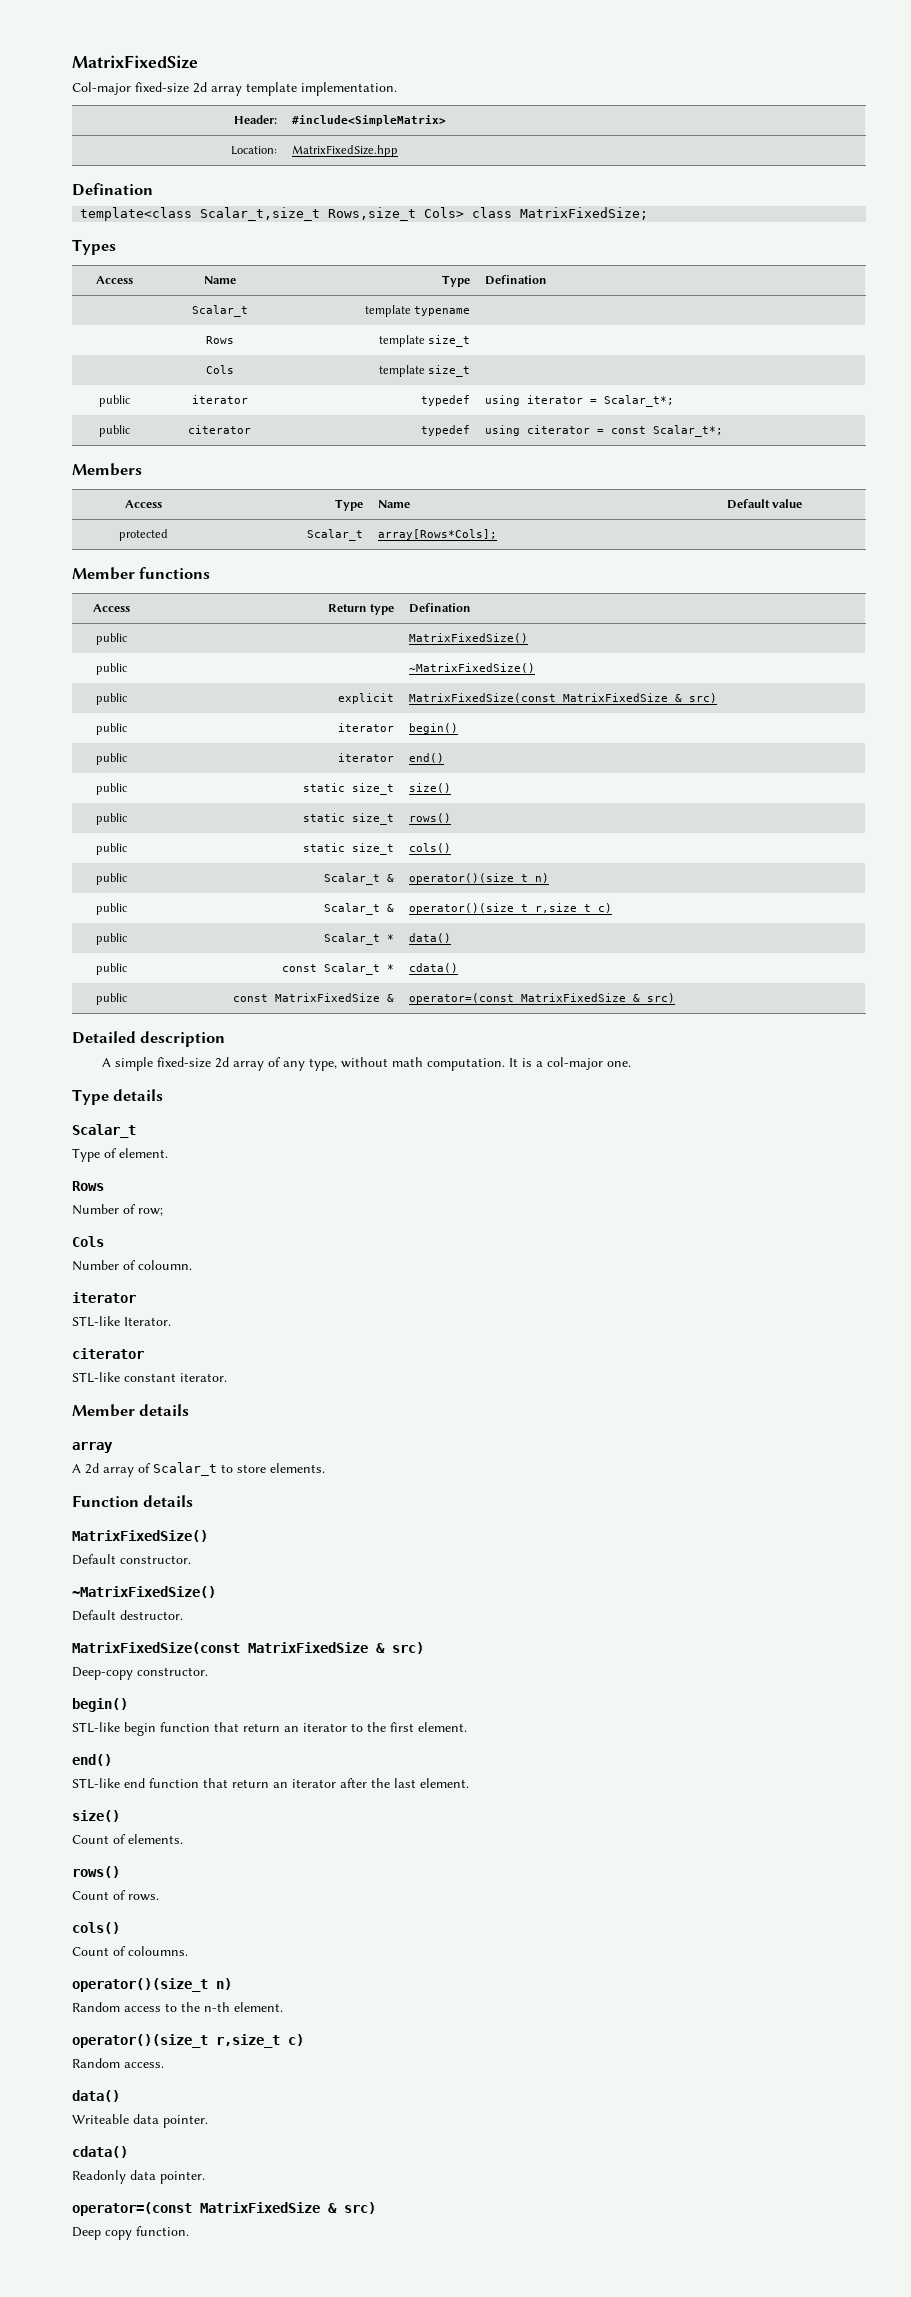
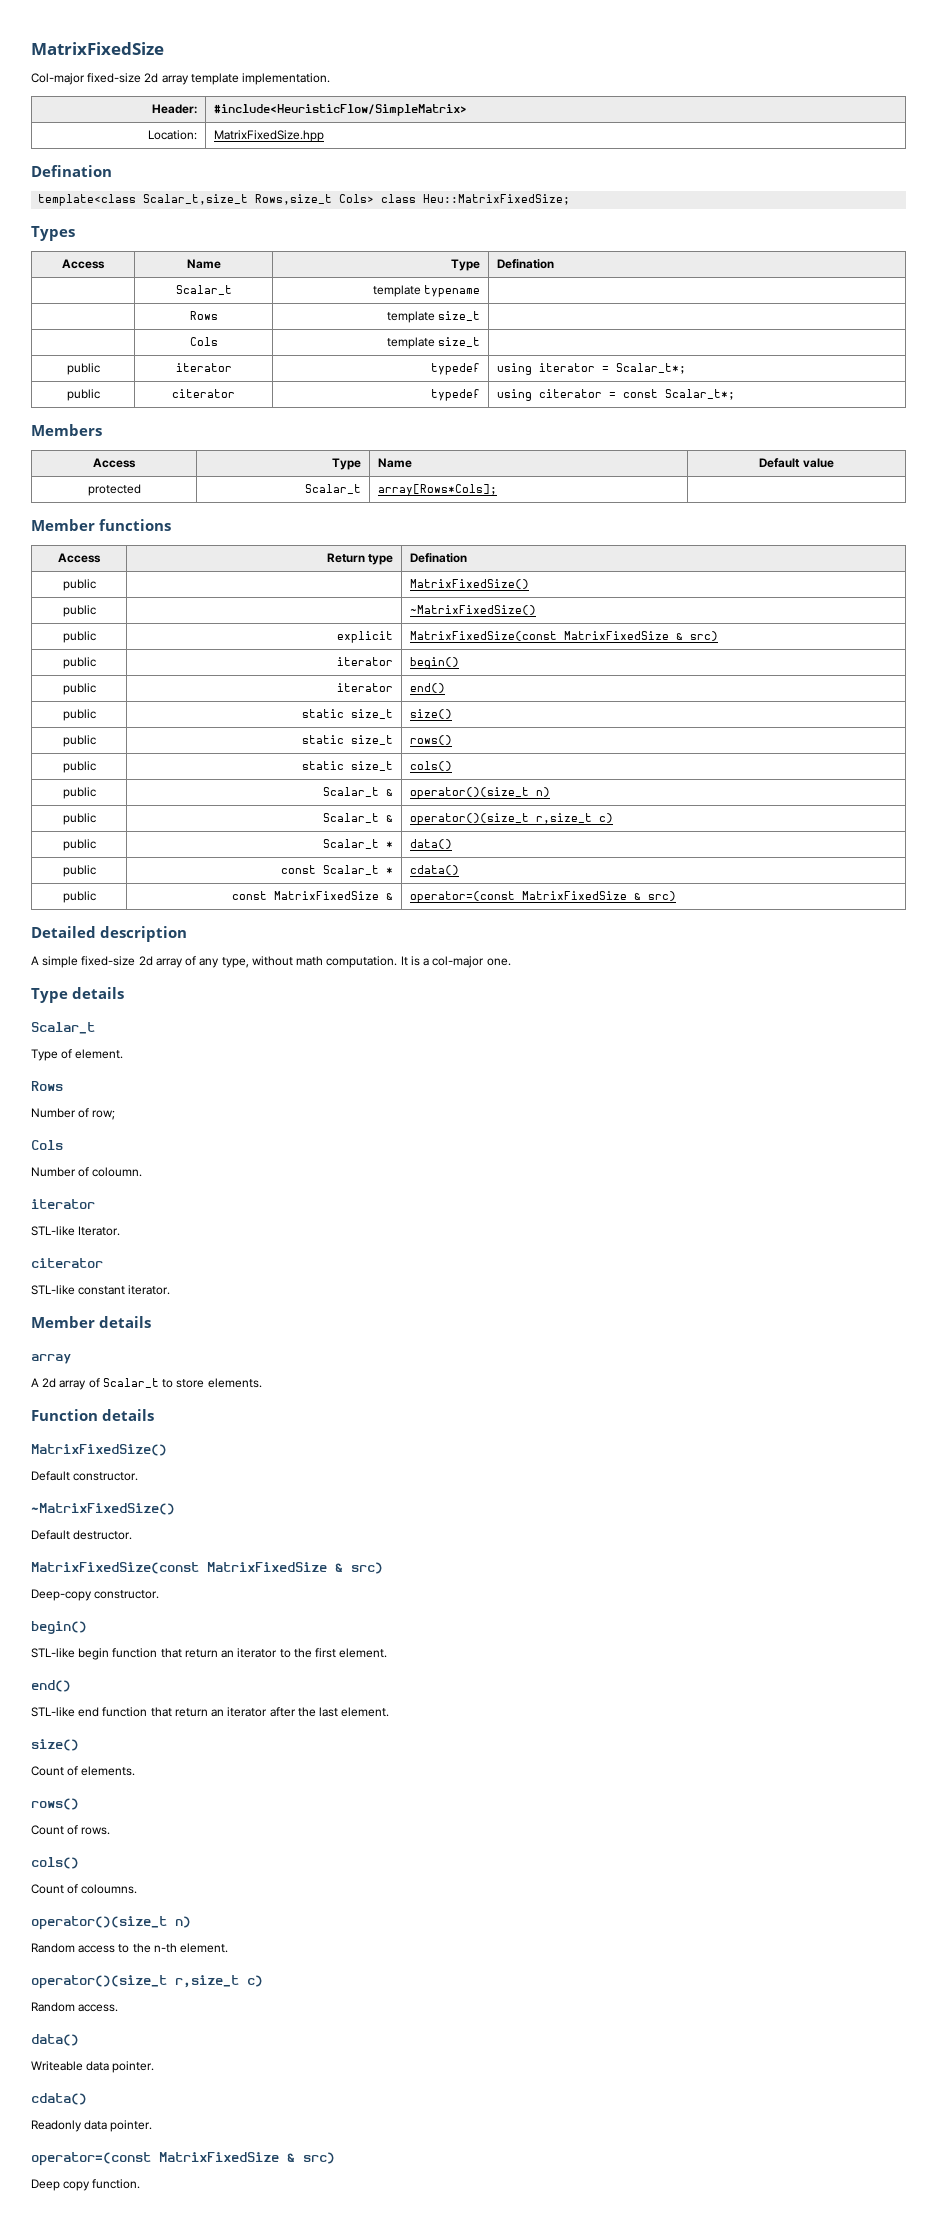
[291,115,446,126] #include<SimpleMatrix> -> [213,104,467,116] #include<HeuristicFlow/SimpleMatrix>
[520,207,649,220] MatrixFixedSize; -> [423,194,571,205] Heu::MatrixFixedSize;

